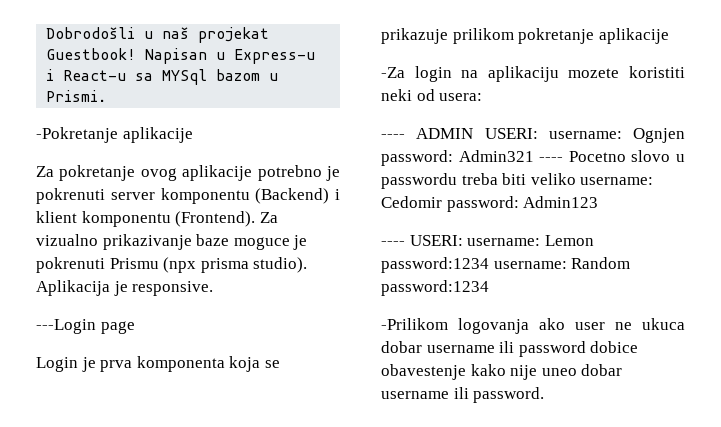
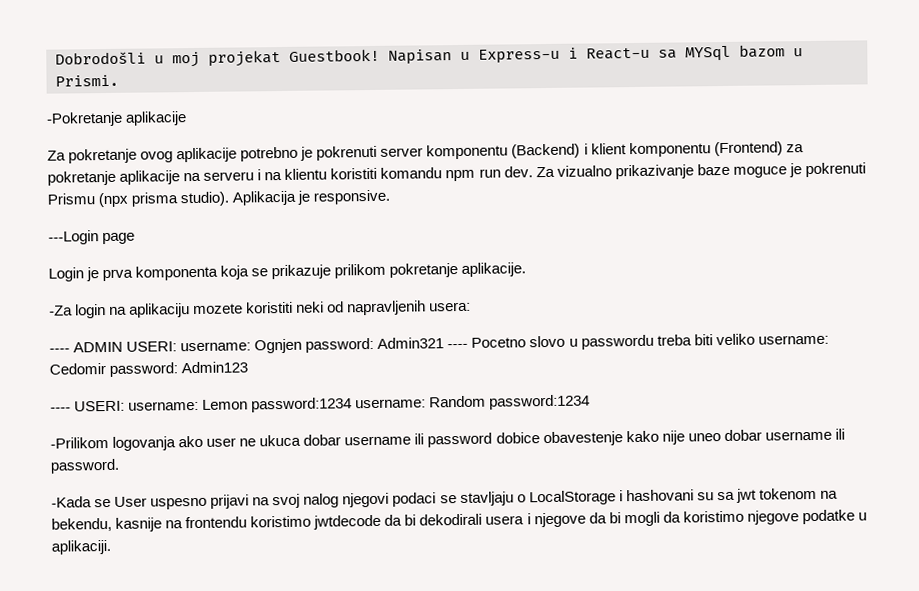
[162,27,190,39] naš -> [172,51,200,68] moj
[175,211,256,227] (Frontend). -> [713,141,804,157] [47,166,533,186] (Frontend) za pokretanje aplikacije na serveru i na klientu koristiti komandu npm run dev.
[598,28,669,44] aplikacije -> [461,262,527,277] aplikacije.
(435, 95) none -> [347,300,427,316] napravljenih
(545, 395) none -> [51,487,838,510] [51,509,867,532] [51,539,111,555] // -Kada se User uspesno prijavi na svoj nalog njegovi podaci se stavljaju o LocalStorage i hashovani su sa jwt tokenom na bekendu, kasnije na frontendu koristimo jwtdecode da bi dekodirali usera i njegove da bi mogli da koristimo njegove podatke u aplikaciji.

